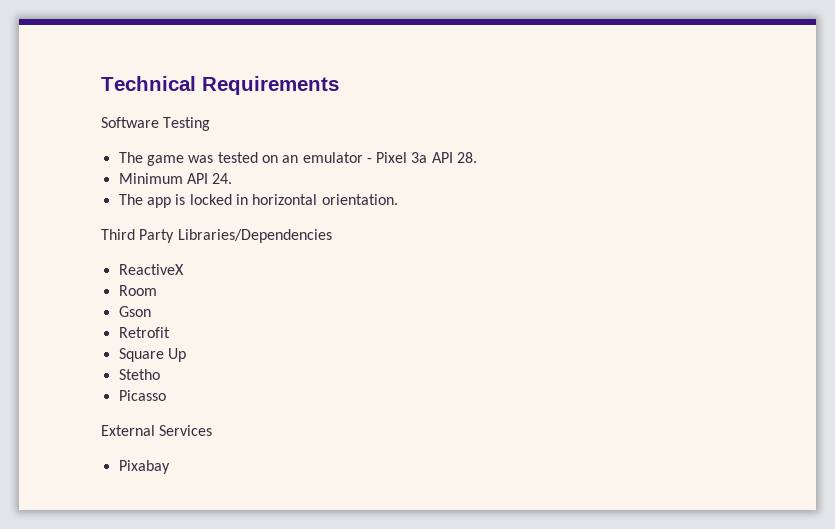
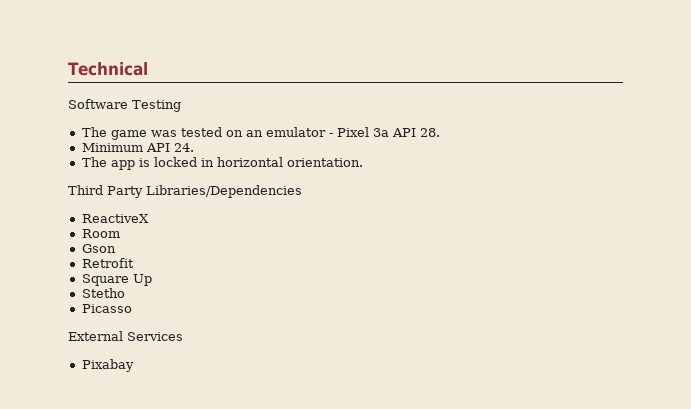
[202,76,339,95] Requirements -> (148, 69) none

